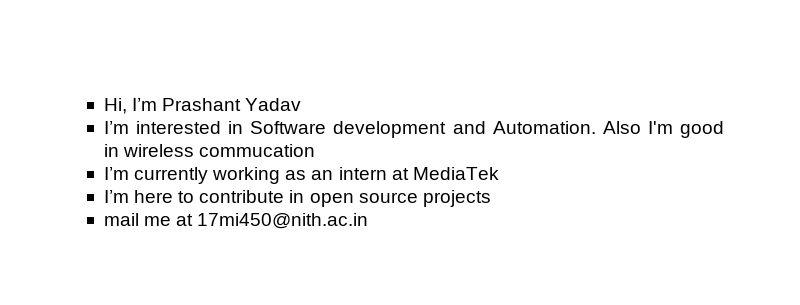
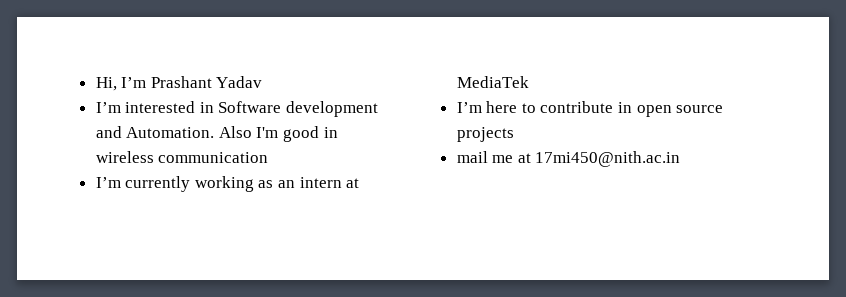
[199,144,316,157] commucation -> [158,152,269,163] communication

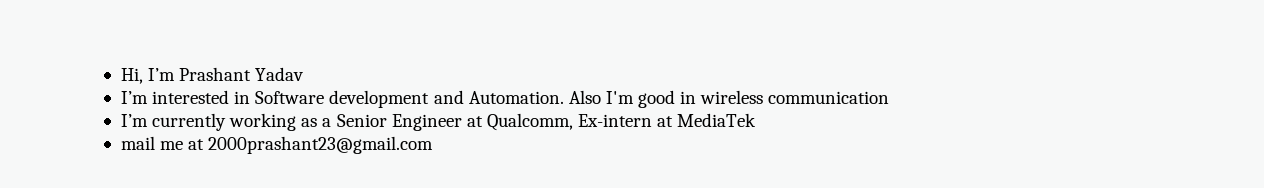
[278,177,360,188] [456,76,529,88] [456,101,724,117] [456,127,514,142] an intern at MediaTek // I’m here to contribute in open source projects -> [322,113,757,131] a Senior Engineer at Qualcomm, Ex-intern at MediaTek
[535,151,681,167] 17mi450@nith.ac.in -> [208,136,434,154] 2000prashant23@gmail.com

